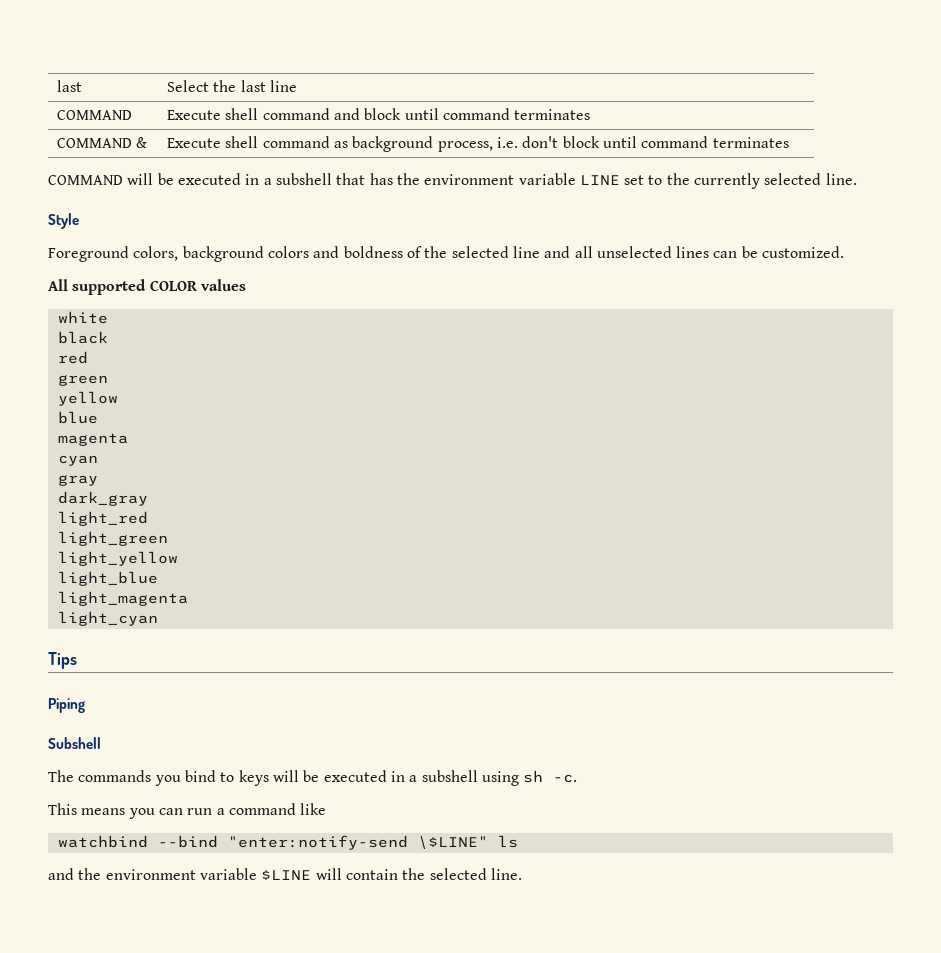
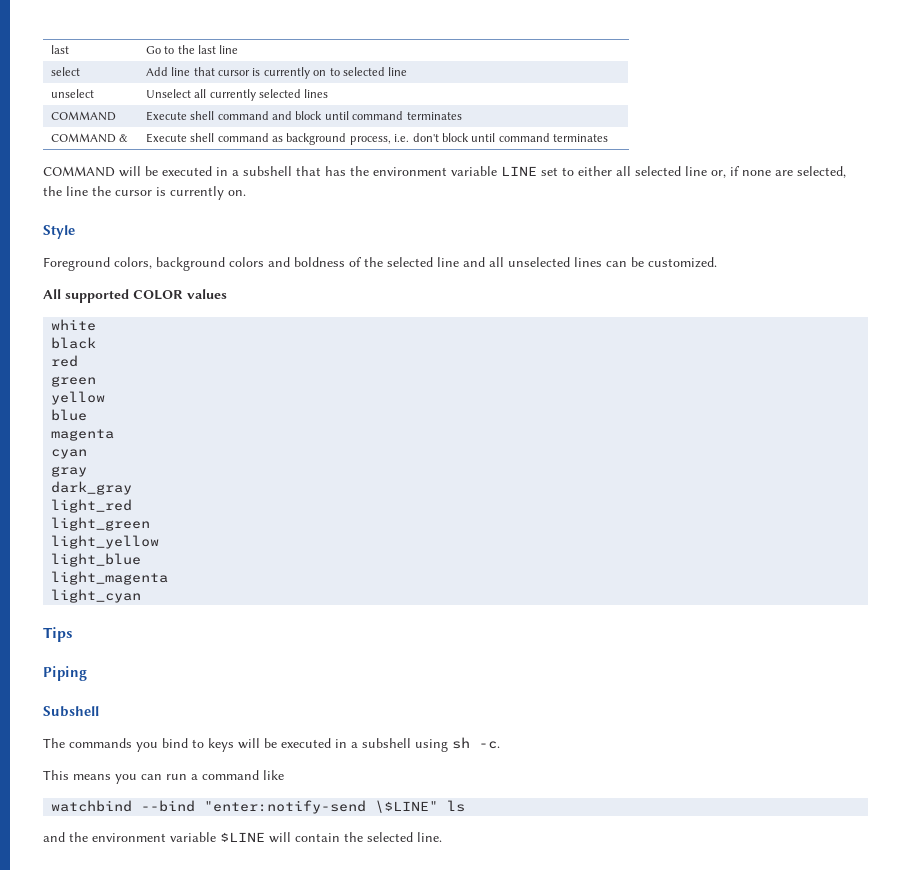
[167,80,210,92] Select -> [145,46,175,54] Go to
(298, 86) none -> [50,67,80,76] [145,67,408,79] [50,89,94,98] [145,89,329,101] // select | Add line that cursor is currently on to selected line // unselect | Unselect all currently selected lines
[666,173,857,189] the currently selected line. -> [578,166,846,178] [43,186,246,200] either all selected line or, if none are selected, the line the cursor is currently on.

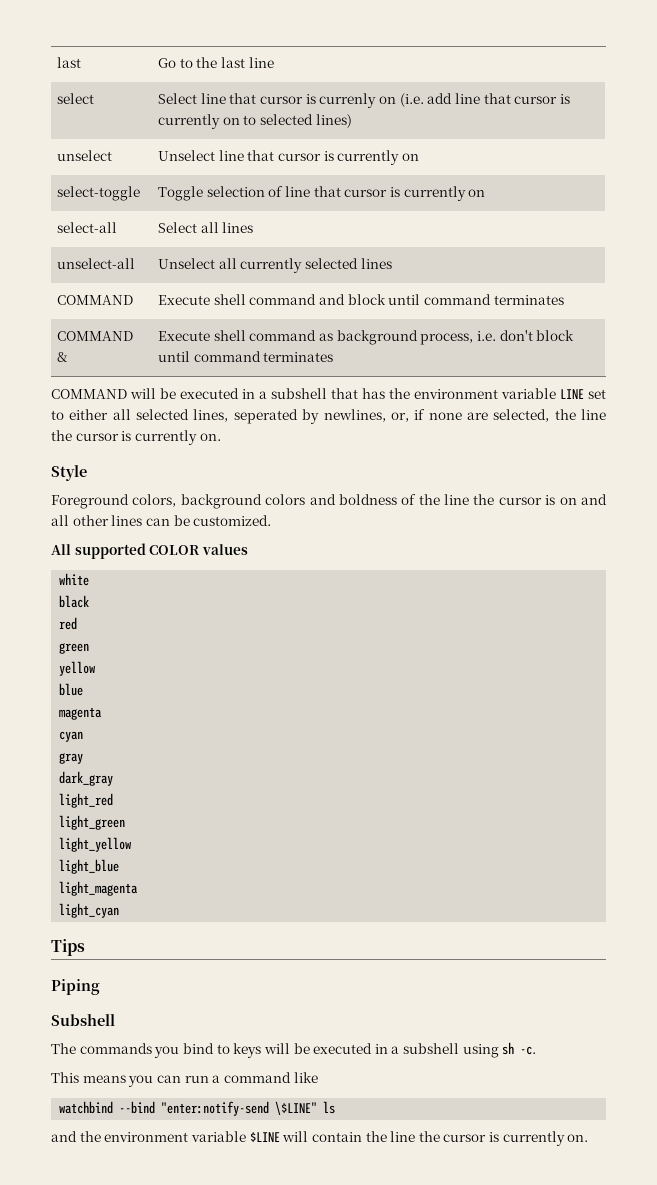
[145,67,168,76] Add -> [158,93,453,108] Select line that cursor is currenly on (i.e. add
[388,67,408,76] line -> [315,114,352,128] lines)
(94, 93) none -> [158,150,420,165] [57,186,141,201] [158,186,486,201] [57,222,118,233] [158,222,254,233] [57,258,136,269] | Unselect line that cursor is currently on // select-toggle | Toggle selection of line that cursor is currently on // select-all | Select all lines // unselect-all
[685,166,707,176] line -> [193,409,386,424] lines, seperated by newlines,
[387,257,459,267] selected line -> [444,494,577,505] line the cursor is on
[508,257,570,267] unselected -> [72,515,109,526] other
[367,832,442,842] selected line. -> [390,1131,589,1146] line the cursor is currently on.

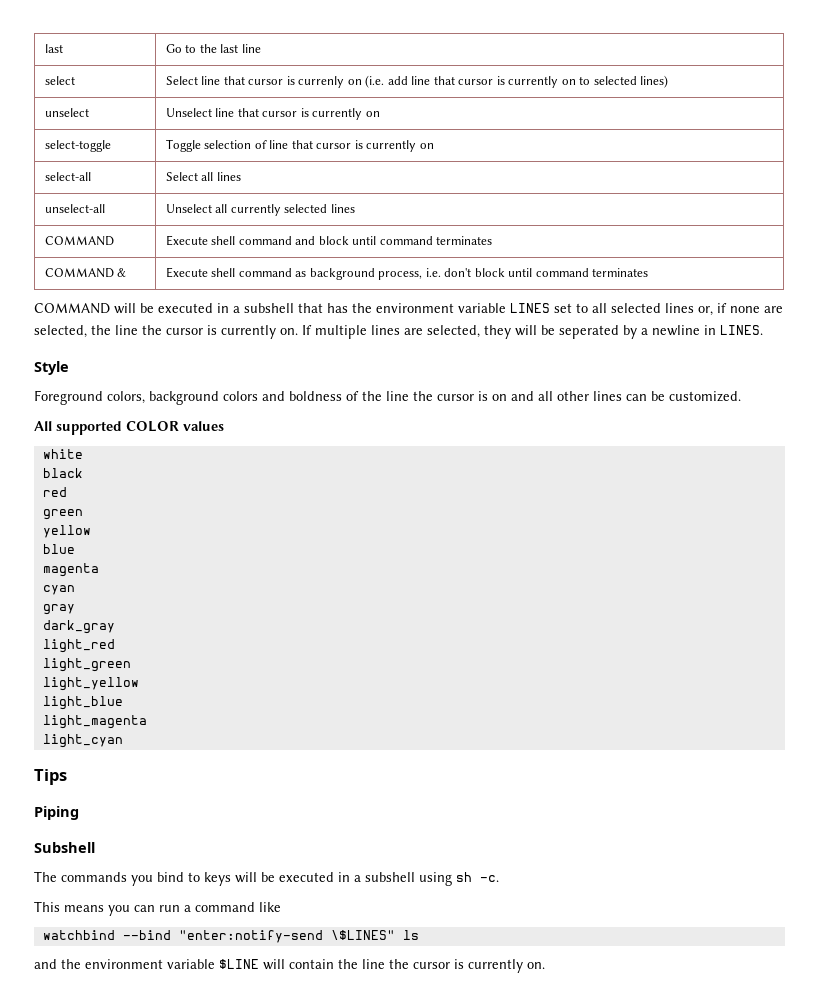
[560,389,584,399] LINE -> [510,303,550,313] LINES
[69,409,109,420] either -> (588, 308) none
[193,409,386,424] lines, seperated by newlines, -> [665,303,694,313] lines
(221, 437) none -> [302,325,763,339] If multiple lines are selected, they will be seperated by a newline in LINES.
[275,1101,318,1115] \$LINE" -> [330,930,395,940] \$LINES"

